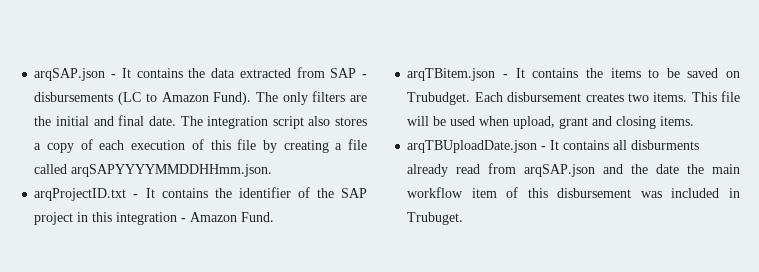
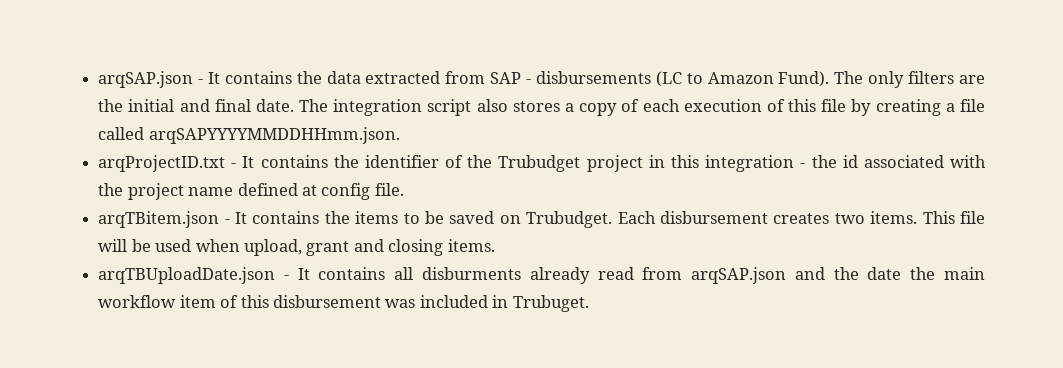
[340,188,367,198] SAP -> [498,155,581,172] Trubudget
[190,212,275,222] Amazon Fund. -> [811,155,986,168] [98,183,404,200] the id associated with the project name defined at config file.

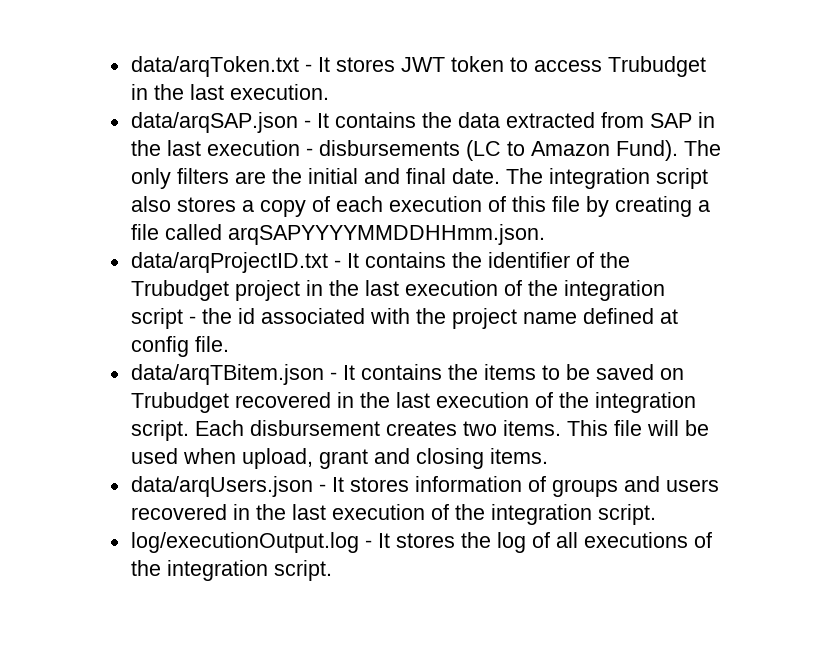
[98,71,194,88] arqSAP.json -> [130,56,706,77] [130,84,329,100] [130,112,298,133] data/arqToken.txt - It stores JWT token to access Trubudget in the last execution. // data/arqSAP.json
(522, 78) none -> [697,112,715,128] [130,140,300,156] in the last execution
[98,155,226,172] arqProjectID.txt -> [130,252,328,273] data/arqProjectID.txt
[670,155,795,172] this integration -> [328,280,665,301] [130,308,183,329] the last execution of the integration script
[98,211,220,228] arqTBitem.json -> [130,364,324,385] data/arqTBitem.json
[526,211,613,228] Trubudget. -> [130,392,696,413] [130,420,189,441] Trubudget recovered in the last execution of the integration script.
[98,267,985,284] [98,295,589,312] arqTBUploadDate.json - It contains all disburments already read from arqSAP.json and the date the main workflow item of this disbursement was included in Trubuget. -> [130,476,719,497] [130,504,656,525] [130,532,712,553] [130,560,332,581] data/arqUsers.json - It stores information of groups and users recovered in the last execution of the integration script. // log/executionOutput.log - It stores the log of all executions of the integration script.

